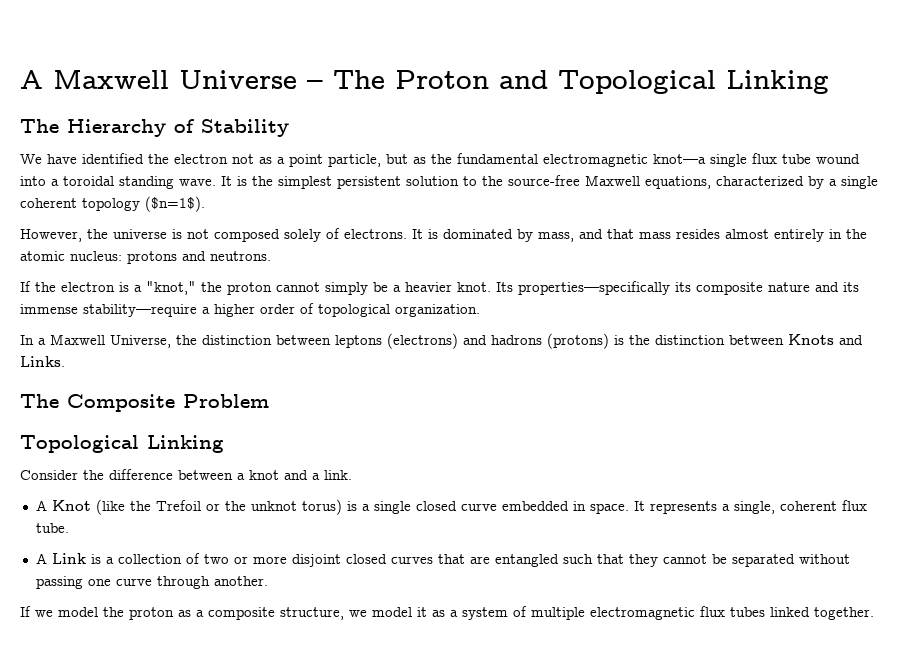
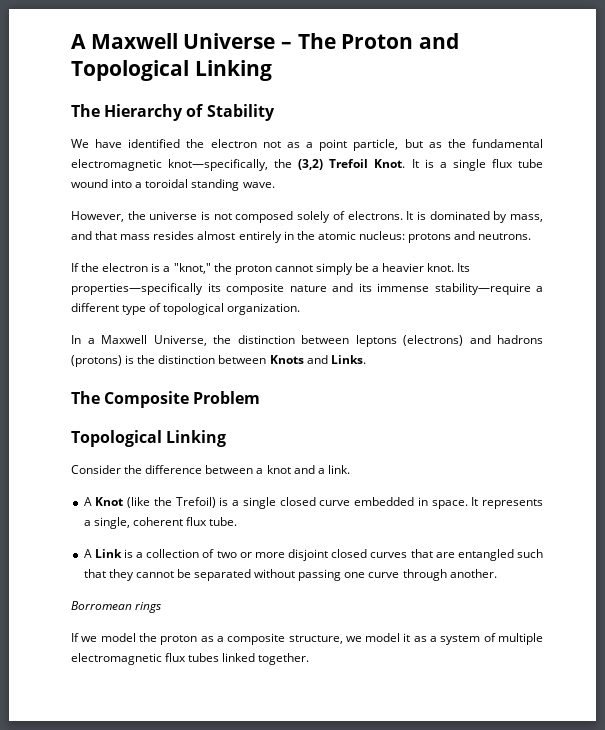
[653,154,706,164] knot—a -> [168,159,447,171] knot—specifically, the (3,2) Trefoil Knot. It is a
[221,175,878,189] [20,196,205,212] It is the simplest persistent solution to the source-free Maxwell equations, characterized by a single coherent topology ($n=1$). -> (275, 185) none
[214,304,295,317] higher order -> [71,303,147,315] different type
[155,499,342,515] Trefoil or the unknot torus) -> [175,497,216,508] Trefoil)
(268, 581) none -> [71,601,162,613] // Borromean rings

